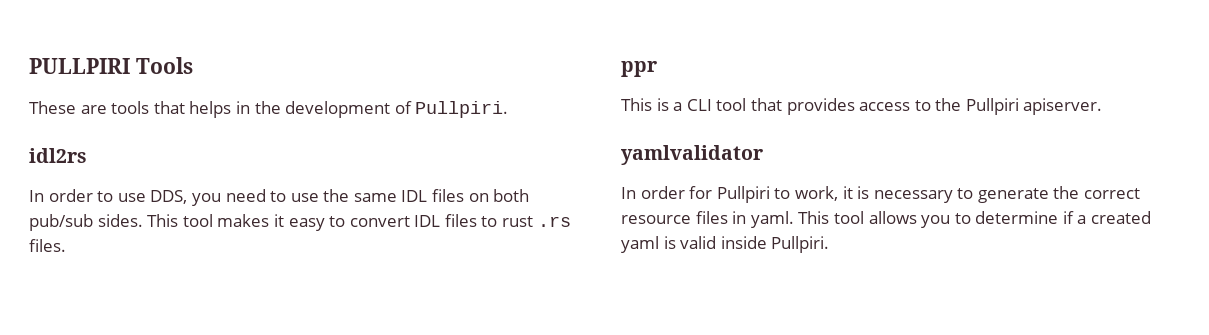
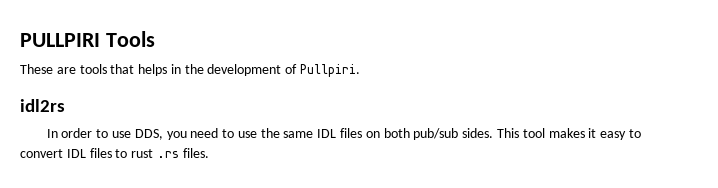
[621,61,657,77] [621,98,1103,115] [621,145,763,165] [621,186,1141,203] [621,211,1152,228] [621,236,830,253] // ppr // This is a CLI tool that provides access to the Pullpiri apiserver. // yamlvalidator // In order for Pullpiri to work, it is necessary to generate the correct resource files in yaml. This tool allows you to determine if a created yaml is valid inside Pullpiri. -> (209, 153) none

